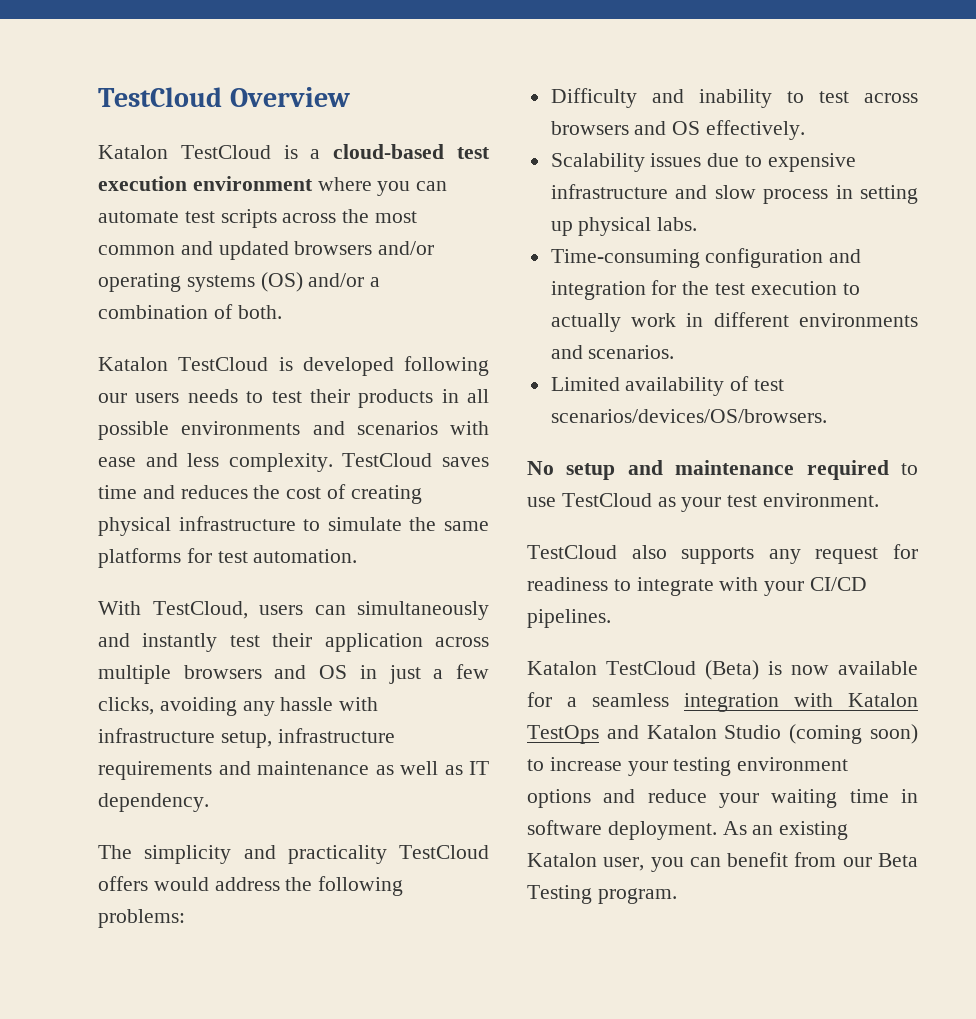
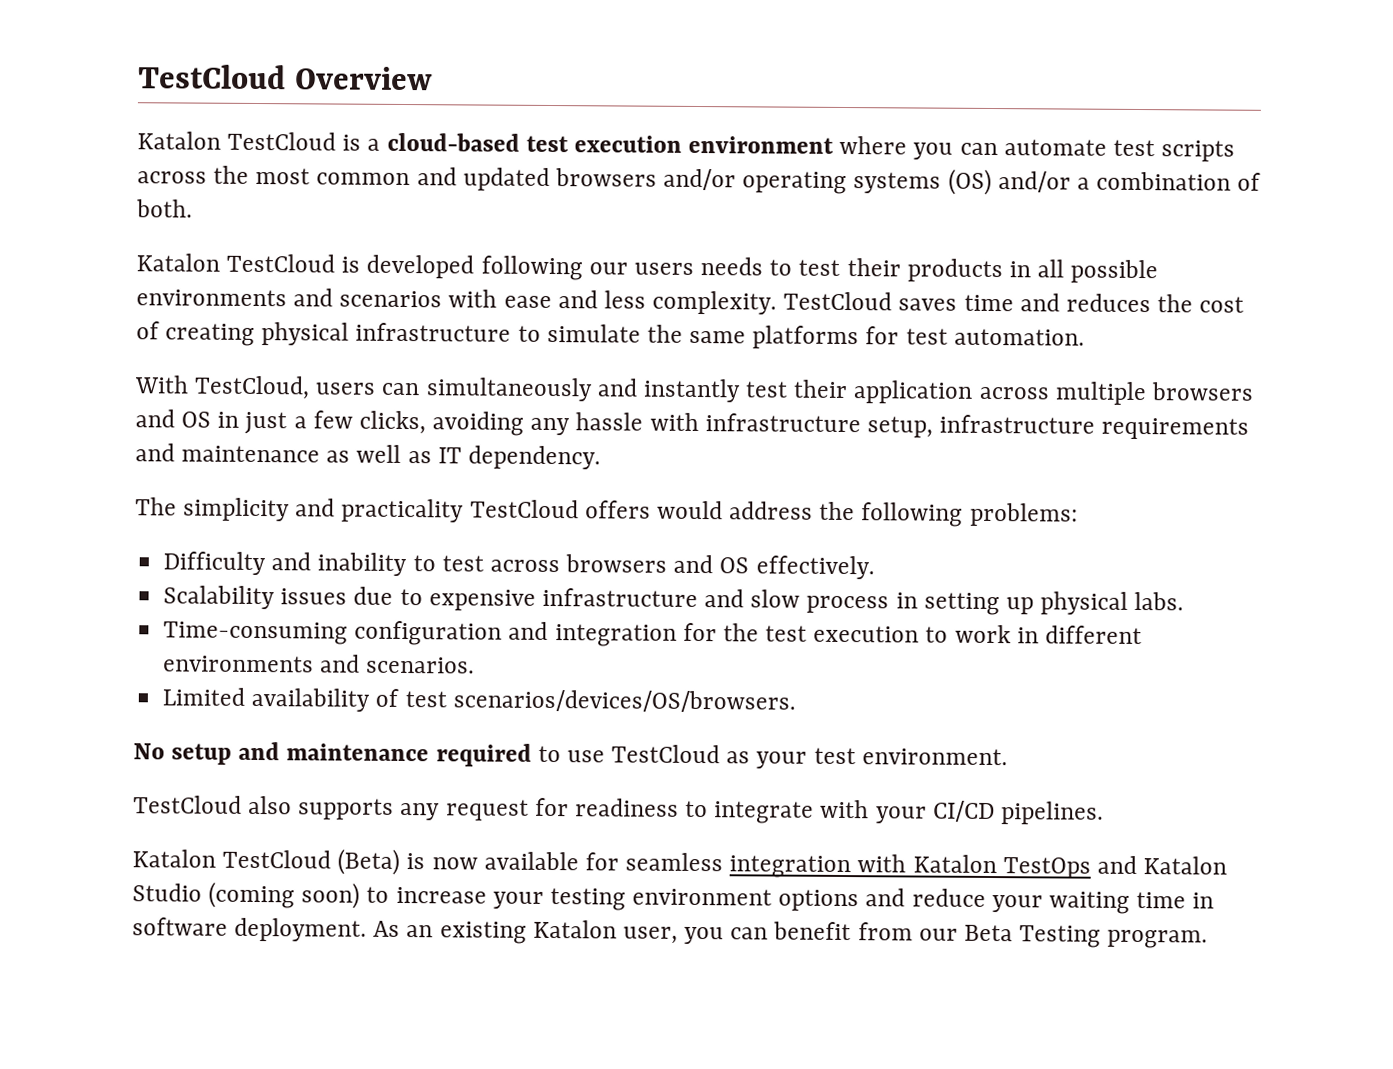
[550,313,621,332] actually -> (949, 634) none
[567,697,577,707] a -> (619, 861) none

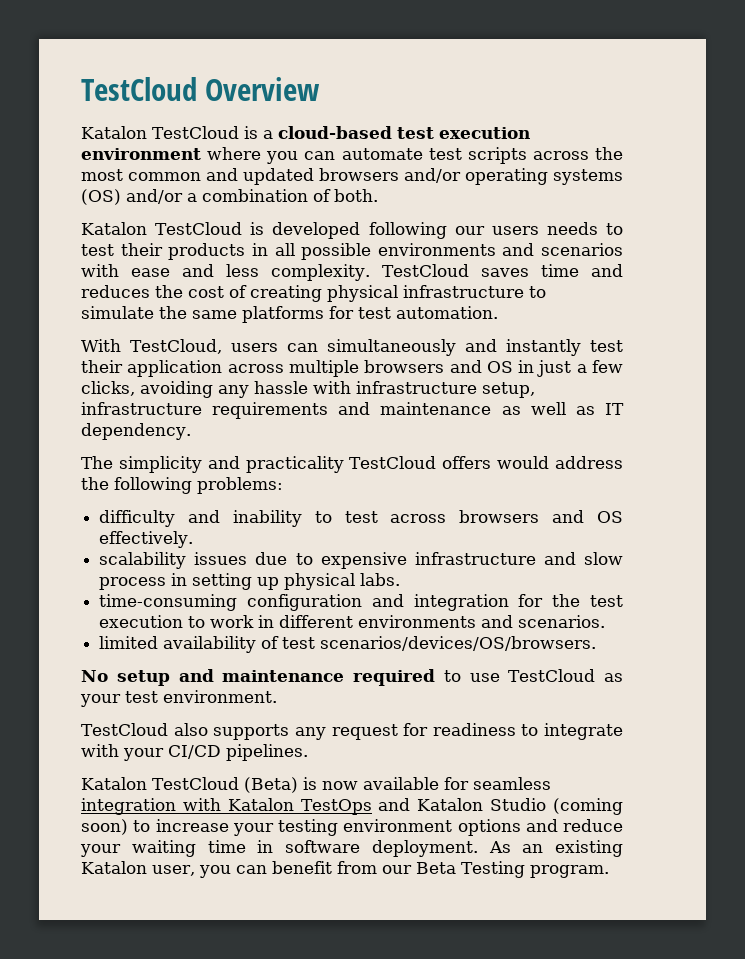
[163,551,267,576] Difficulty -> [99,510,176,527] difficulty
[163,585,276,610] Scalability -> [99,552,187,569] scalability
[163,621,349,645] Time-consuming -> [99,594,238,611] time-consuming
[162,687,246,706] Limited -> [99,636,159,649] limited

